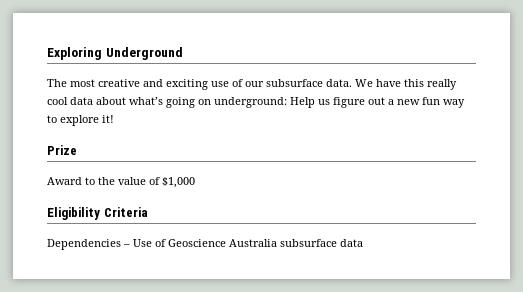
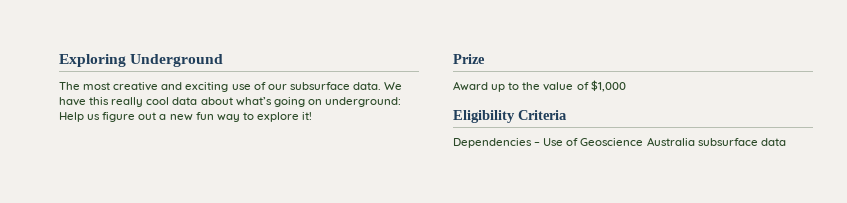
(82, 181) none -> [491,84,506,92] up

